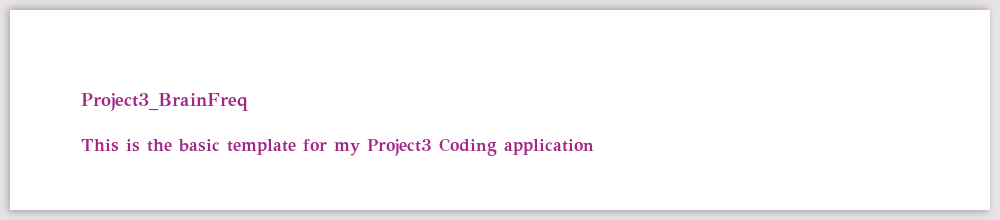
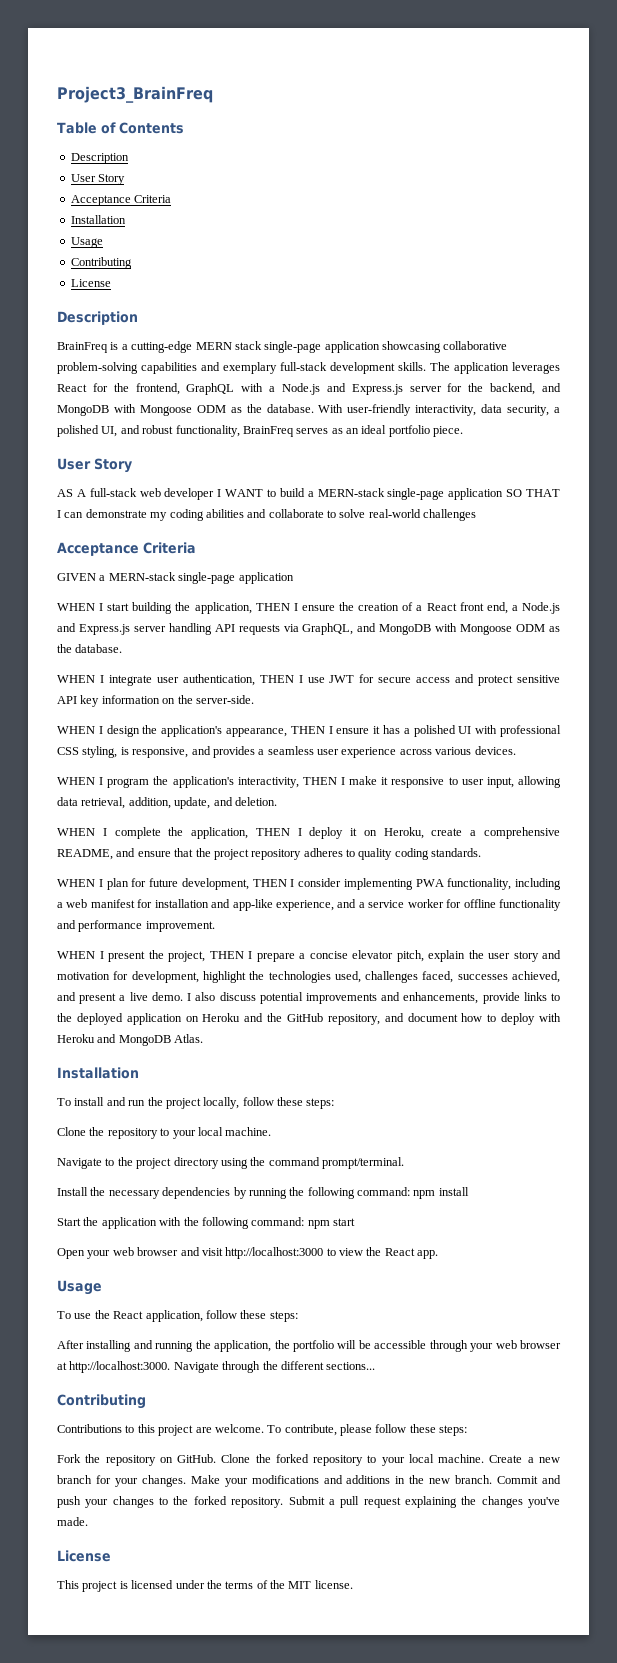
[81,138,594,156] This is the basic template for my Project3 Coding application -> [57,122,184,134] [70,153,129,164] [70,174,126,185] [70,195,172,206] [70,215,126,224] [70,237,103,248] [70,257,132,269] [70,279,111,287] [57,311,138,325] [57,341,508,353] [57,362,560,374] [57,383,561,395] [57,404,560,416] [57,425,464,437] [57,458,132,473] [57,488,560,500] [57,509,477,521] [57,542,196,556] [57,572,294,584] [57,602,561,614] [57,623,560,635] [57,644,123,653] [57,674,561,686] [57,695,254,707] [57,725,562,737] [57,746,516,758] [57,776,562,788] [57,797,277,809] [57,827,560,839] [57,848,482,860] [57,878,561,890] [57,899,562,911] [57,920,215,932] [57,950,561,962] [57,971,560,983] [57,992,560,1004] [57,1013,561,1025] [57,1034,204,1046] [57,1067,139,1079] [57,1097,335,1109] [57,1127,272,1139] [57,1157,404,1169] [57,1187,469,1199] [57,1217,355,1229] [57,1247,439,1259] [57,1280,102,1295] [57,1310,298,1322] [57,1340,561,1352] [57,1361,376,1373] [57,1394,146,1409] [57,1424,468,1436] [57,1454,560,1466] [57,1475,562,1487] [57,1496,560,1508] [57,1517,88,1526] [57,1550,111,1562] [57,1580,353,1592] Table of Contents // Description // User Story // Acceptance Criteria // Installation // Usage // Contributing // License // Description // BrainFreq is a cutting-edge MERN stack single-page application showcasing collaborative problem-solving capabilities and exemplary full-stack development skills. The application leverages React for the frontend, GraphQL with a Node.js and Express.js server for the backend, and MongoDB with Mongoose ODM as the database. With user-friendly interactivity, data security, a polished UI, and robust functionality, BrainFreq serves as an ideal portfolio piece. // User Story // AS A full-stack web developer I WANT to build a MERN-stack single-page application SO THAT I can demonstrate my coding abilities and collaborate to solve real-world challenges // Acceptance Criteria // GIVEN a MERN-stack single-page application // WHEN I start building the application, THEN I ensure the creation of a React front end, a Node.js and Express.js server handling API requests via GraphQL, and MongoDB with Mongoose ODM as the database. // WHEN I integrate user authentication, THEN I use JWT for secure access and protect sensitive API key information on the server-side. // WHEN I design the application's appearance, THEN I ensure it has a polished UI with professional CSS styling, is responsive, and provides a seamless user experience across various devices. // WHEN I program the application's interactivity, THEN I make it responsive to user input, allowing data retrieval, addition, update, and deletion. // WHEN I complete the application, THEN I deploy it on Heroku, create a comprehensive README, and ensure that the project repository adheres to quality coding standards. // WHEN I plan for future development, THEN I consider implementing PWA functionality, including a web manifest for installation and app-like experience, and a service worker for offline functionality and performance improvement. // WHEN I present the project, THEN I prepare a concise elevator pitch, explain the user story and motivation for development, highlight the technologies used, challenges faced, successes achieved, and present a live demo. I also discuss potential improvements and enhancements, provide links to the deployed application on Heroku and the GitHub repository, and document how to deploy with Heroku and MongoDB Atlas. // Installation // To install and run the project locally, follow these steps: // Clone the repository to your local machine. // Navigate to the project directory using the command prompt/terminal. // Install the necessary dependencies by running the following command: npm install // Start the application with the following command: npm start // Open your web browser and visit http://localhost:3000 to view the React app. // Usage // To use the React application, follow these steps: // After installing and running the application, the portfolio will be accessible through your web browser at http://localhost:3000. Navigate through the different sections... // Contributing // Contributions to this project are welcome. To contribute, please follow these steps: // Fork the repository on GitHub. Clone the forked repository to your local machine. Create a new branch for your changes. Make your modifications and additions in the new branch. Commit and push your changes to the forked repository. Submit a pull request explaining the changes you've made. // License // This project is licensed under the terms of the MIT license.

